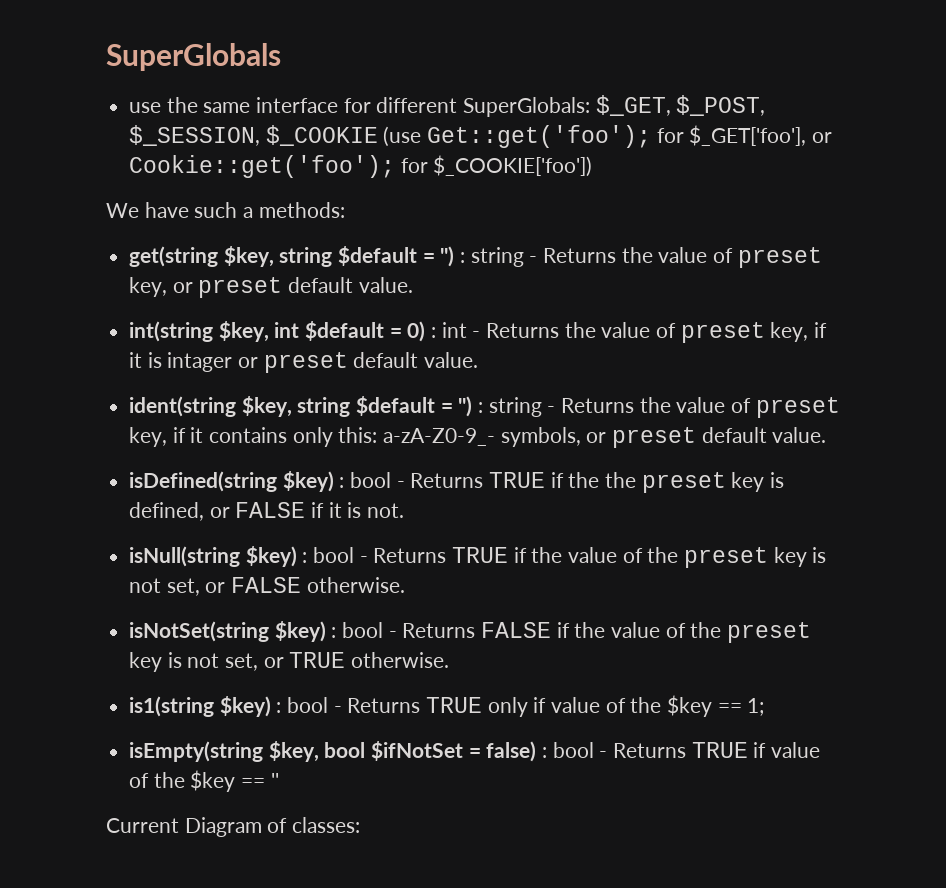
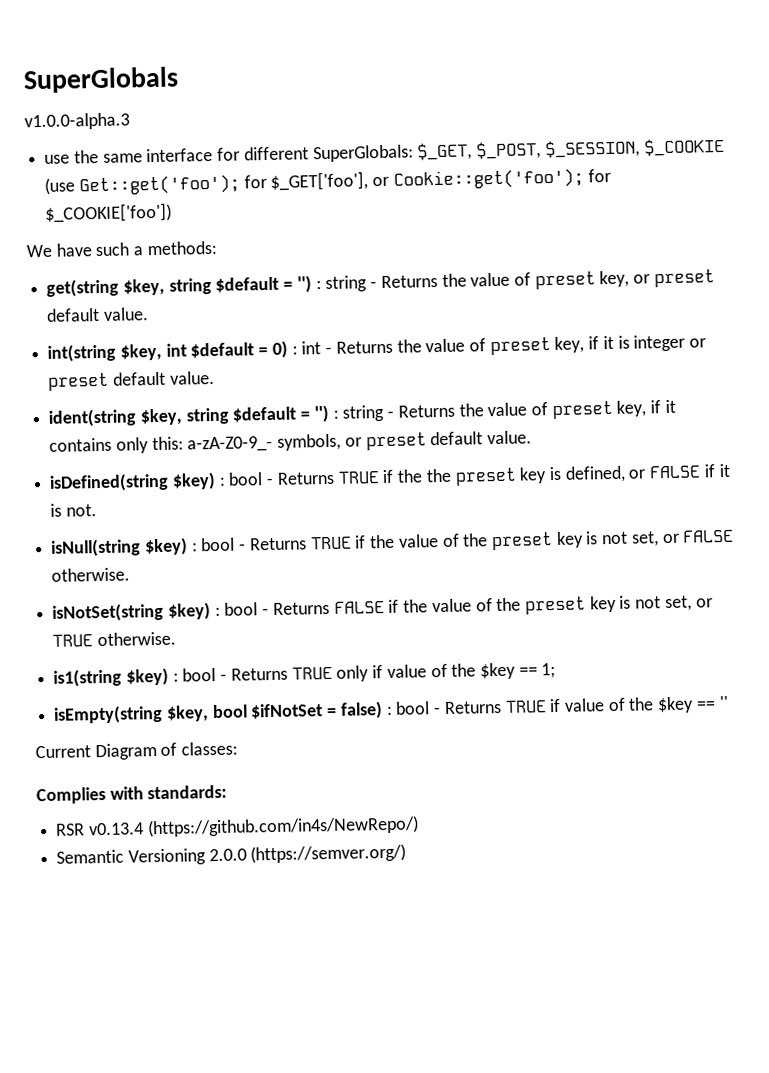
(281, 57) none -> [24,112,130,131] // v1.0.0-alpha.3
[167,352,233,372] intager -> [633,334,686,352] integer
(361, 825) none -> [36,784,228,805] [56,815,419,838] [56,843,407,866] // Complies with standards: // RSR v0.13.4 (https://github.com/in4s/NewRepo/) // Semantic Versioning 2.0.0 (https://semver.org/)

